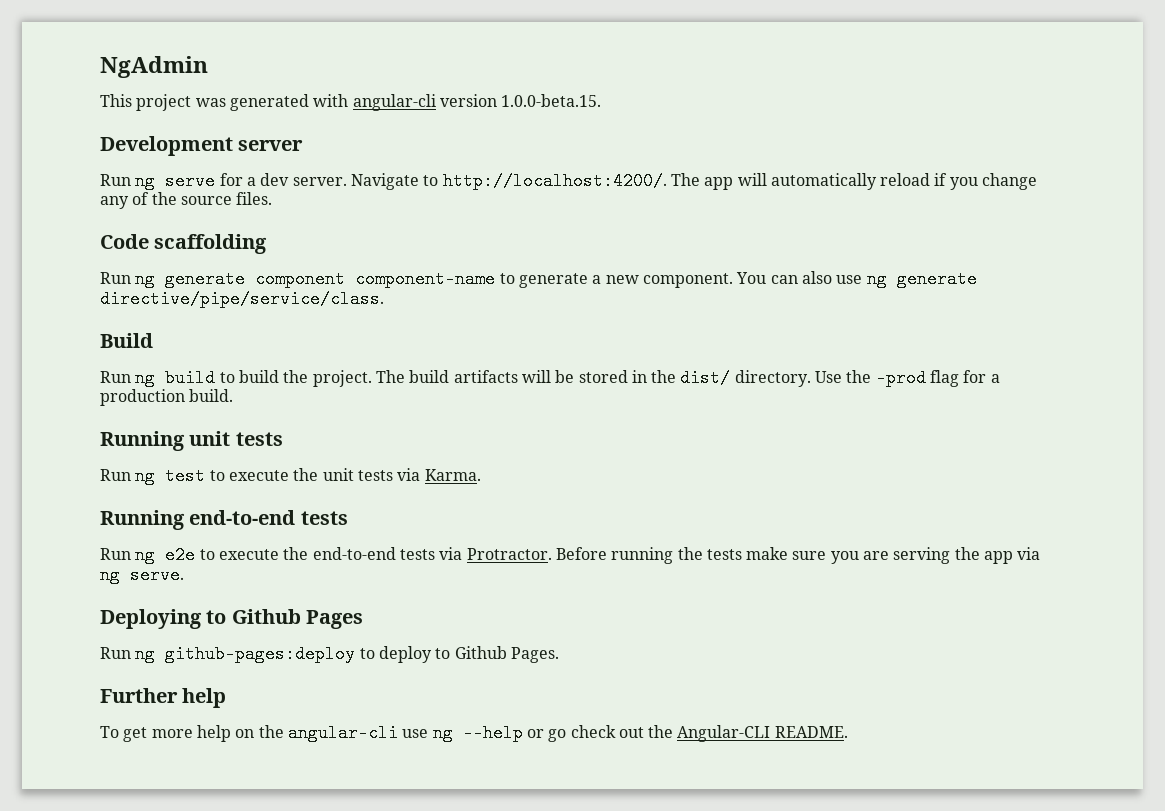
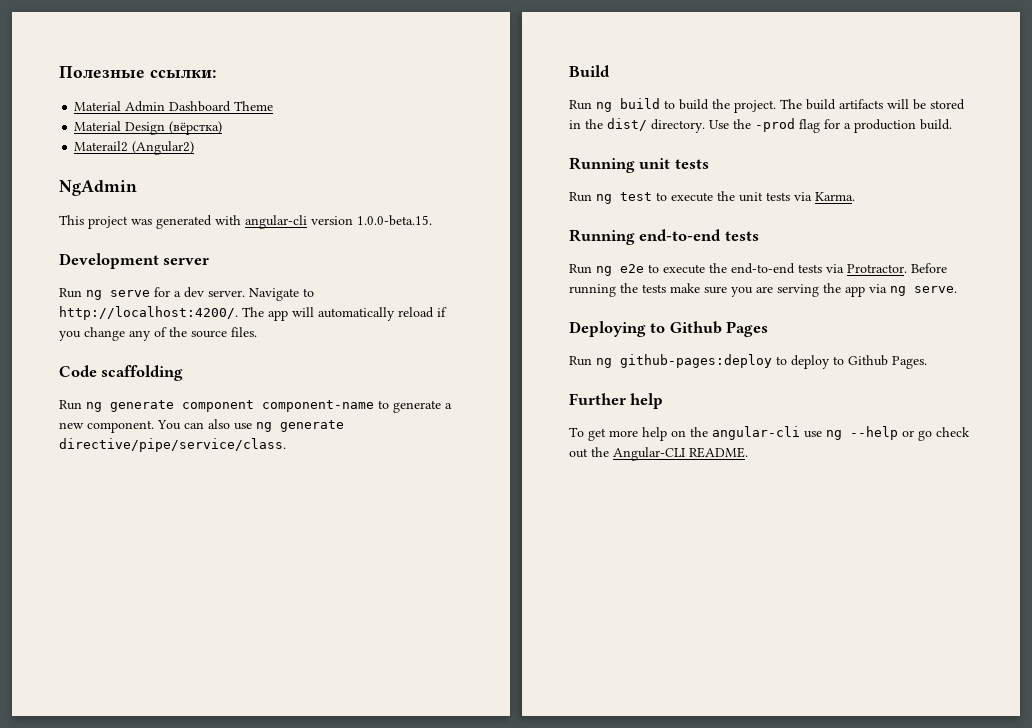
(100, 67) none -> [59,66,216,78] [74,101,274,112] [74,121,223,135] [74,141,195,155] Полезные ссылки: // Material Admin Dashboard Theme // Material Design (вёрстка) // Materail2 (Angular2) //

